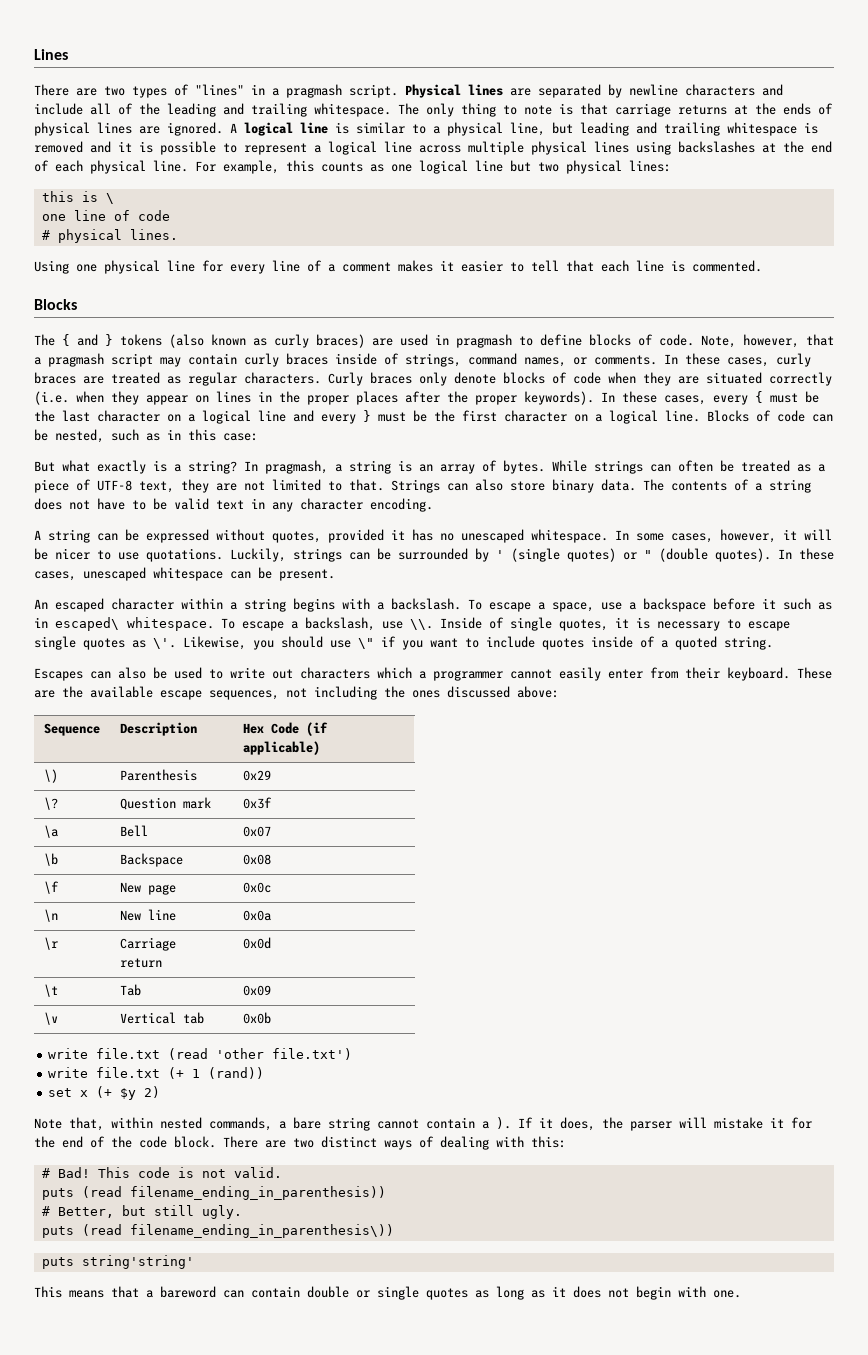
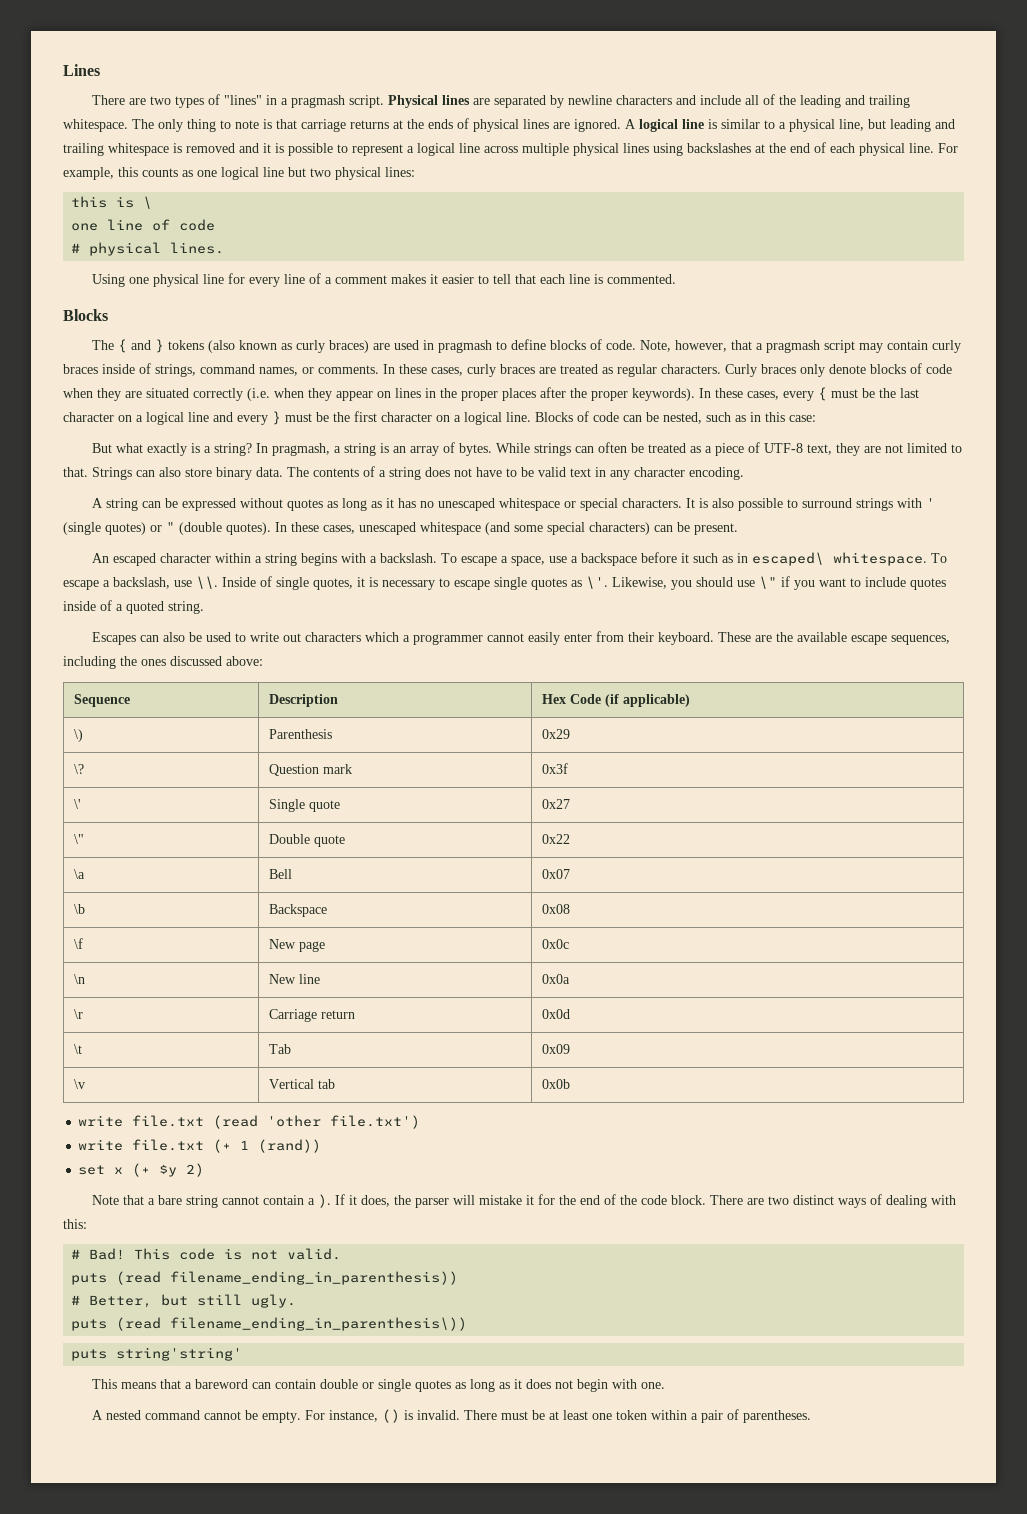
[272,529,832,543] [34,548,489,562] quotes, provided it has no unescaped whitespace. In some cases, however, it will be nicer to use quotations. Luckily, strings can be surrounded by -> [287,498,923,511] quotes as long as it has no unescaped whitespace or special characters. It is also possible to surround strings with
(223, 574) none -> [485,522,650,535] (and some special characters)
[286,688,307,698] not -> (951, 640) none
(272, 803) none -> [73,799,81,809] [268,799,340,812] [541,799,570,809] [73,834,84,844] [268,834,345,847] [541,834,570,844] // \' | Single quote | 0x27 // \" | Double quote | 0x22
[69,1117,272,1131] that, within nested commands, -> [123,1195,145,1205] that
(741, 1294) none -> [92,1409,812,1423] // A nested command cannot be empty. For instance, () is invalid. There must be at least one token within a pair of parentheses.

